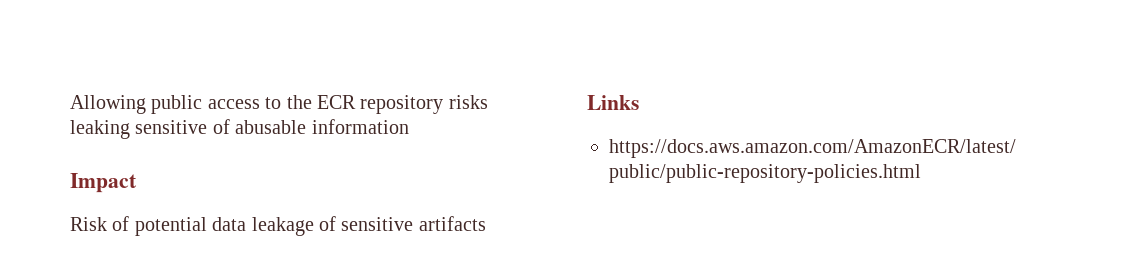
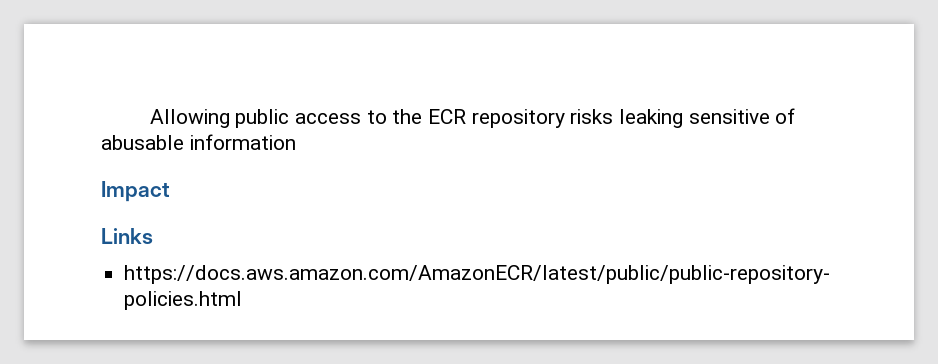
[70,216,486,236] // Risk of potential data leakage of sensitive artifacts -> (170, 191) none

